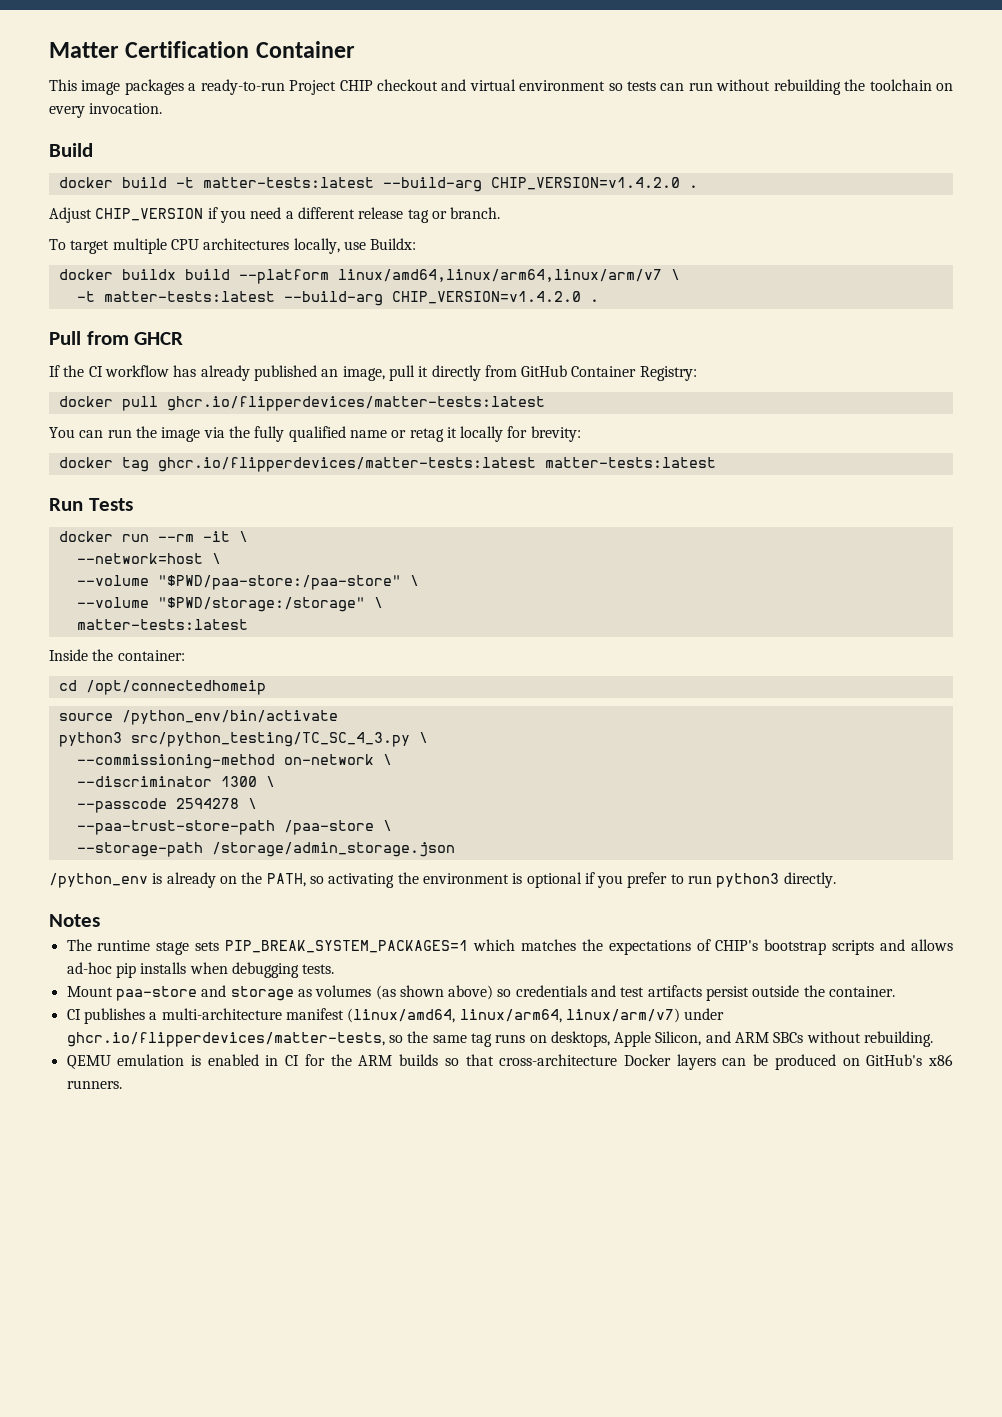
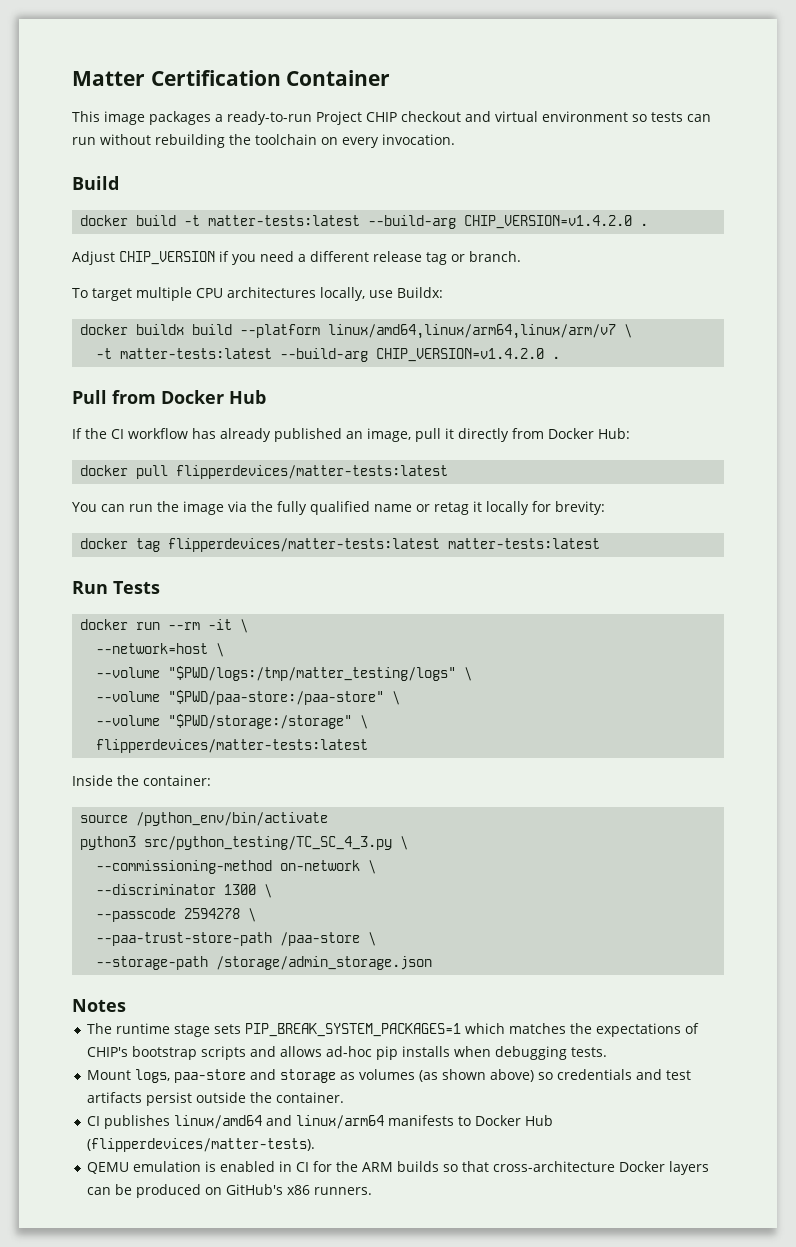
[134,332,184,345] GHCR -> [161,390,266,404] Docker Hub
[521,365,697,381] GitHub Container Registry: -> [548,428,630,439] Docker Hub:
[166,396,545,411] ghcr.io/flipperdevices/matter-tests:latest -> [176,465,449,479] flipperdevices/matter-tests:latest
[157,457,536,472] ghcr.io/flipperdevices/matter-tests:latest -> [168,538,441,552] flipperdevices/matter-tests:latest
(221, 558) none -> [96,666,473,681] // --volume "$PWD/logs:/tmp/matter_testing/logs" \
[76,619,248,630] matter-tests:latest -> [96,739,369,753] flipperdevices/matter-tests:latest
[58,680,266,695] // cd /opt/connectedhomeip -> (211, 780) none
[49,872,836,888] // /python_env is already on the PATH, so activating the environment is optional if you prefer to run python3 directly. -> (433, 963) none
(113, 991) none -> [134,1069,170,1083] logs,
[149,1008,725,1023] [66,1031,934,1047] a multi-architecture manifest (linux/amd64, linux/arm64, linux/arm/v7) under ghcr.io/flipperdevices/matter-tests, so the same tag runs on desktops, Apple Silicon, and ARM SBCs without rebuilding. -> [173,1115,553,1129] [86,1138,315,1152] linux/amd64 and linux/arm64 manifests to Docker Hub (flipperdevices/matter-tests).

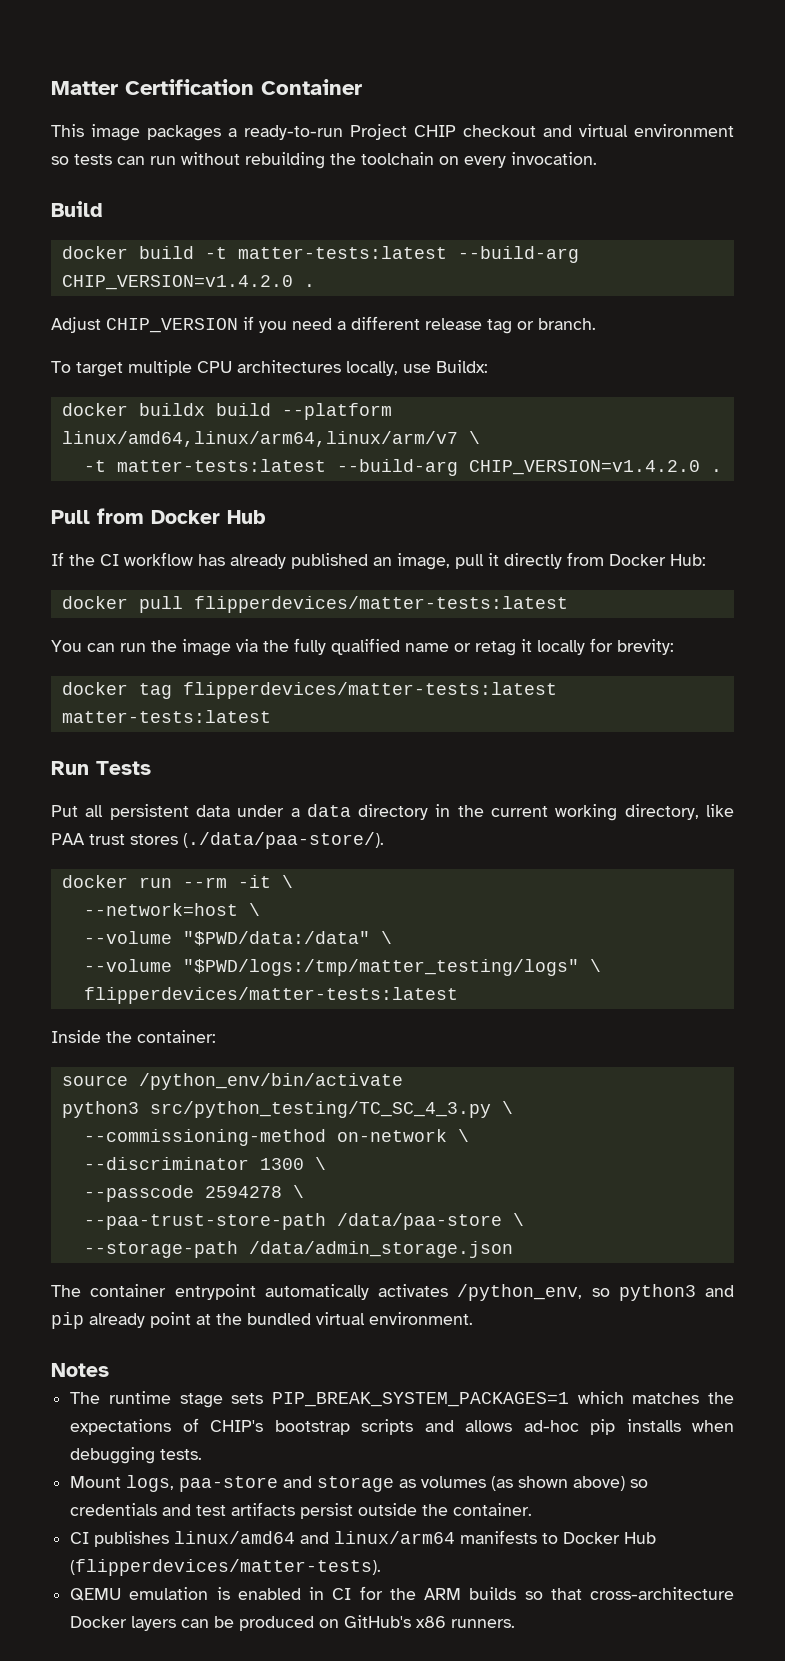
(160, 587) none -> [51,804,734,821] [51,832,384,849] // Put all persistent data under a data directory in the current working directory, like PAA trust stores (./data/paa-store/).
[168,666,473,681] [96,690,401,705] [96,714,353,729] "$PWD/logs:/tmp/matter_testing/logs" \ // --volume "$PWD/paa-store:/paa-store" \ // --volume "$PWD/storage:/storage" -> [182,931,392,946] [83,959,579,976] "$PWD/data:/data" \ // --volume "$PWD/logs:/tmp/matter_testing/logs"
[280,932,361,946] /paa-store -> [336,1213,502,1230] /data/paa-store
[216,956,433,970] /storage/admin_storage.json -> [248,1241,513,1258] [51,1284,734,1301] [51,1312,473,1329] /data/admin_storage.json // The container entrypoint automatically activates /python_env, so python3 and pip already point at the bundled virtual environment.

